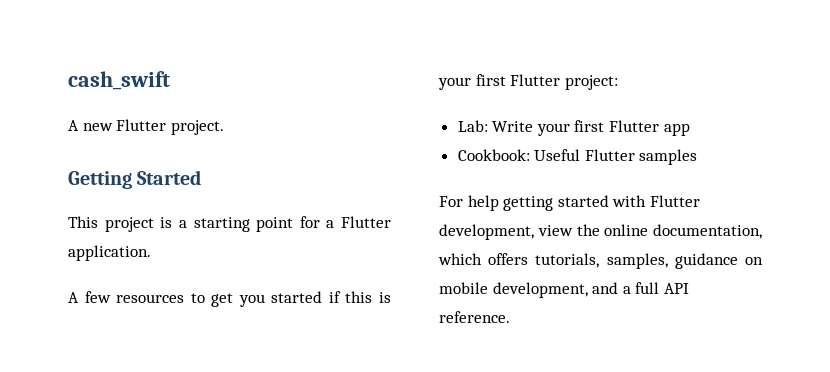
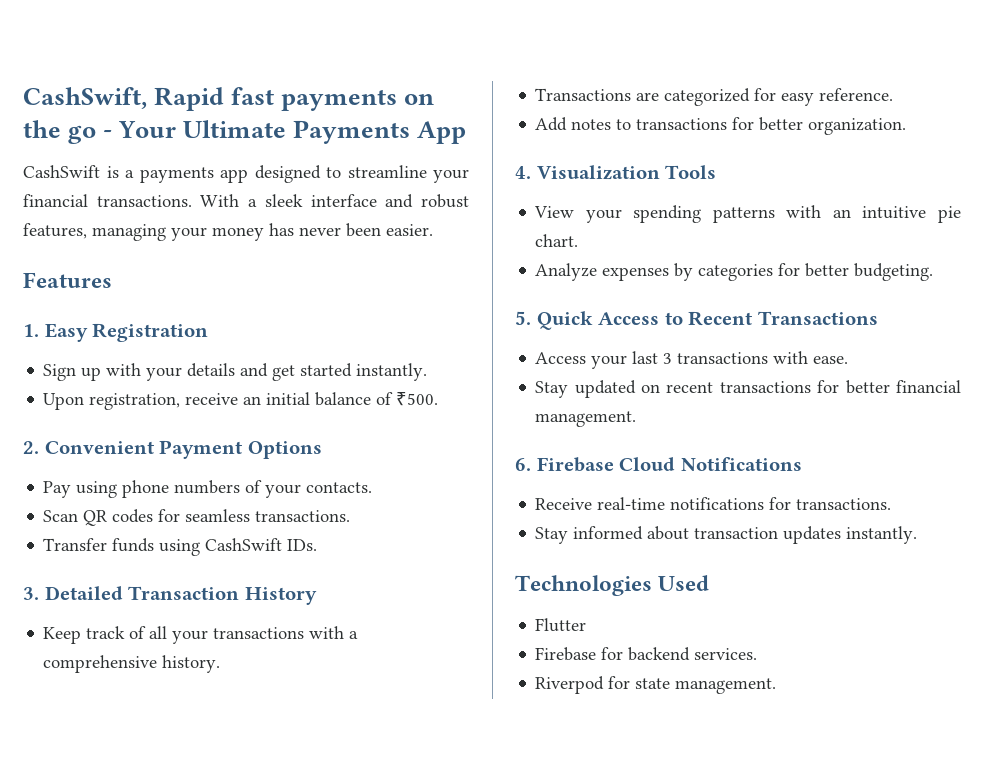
[68,71,170,90] [68,119,224,135] [68,170,202,189] [68,216,391,232] [68,245,151,261] [68,291,391,307] [438,74,618,90] [457,120,690,136] [457,149,698,165] [439,195,700,211] [439,224,762,240] [438,253,763,269] [439,282,689,298] [439,311,510,323] cash_swift // A new Flutter project. // Getting Started // This project is a starting point for a Flutter application. // A few resources to get you started if this is your first Flutter project: // Lab: Write your first Flutter app // Cookbook: Useful Flutter samples // For help getting started with Flutter development, view the online documentation, which offers tutorials, samples, guidance on mobile development, and a full API reference. -> [23,87,435,111] [23,120,467,144] [23,165,469,183] [23,194,470,208] [23,223,433,241] [23,272,112,288] [23,323,209,342] [43,363,428,381] [43,392,439,410] [23,440,322,459] [43,480,373,498] [43,509,351,526] [43,538,318,556] [23,586,317,605] [43,626,359,644] [43,655,221,673] [535,88,894,106] [535,117,907,135] [515,165,717,180] [534,205,961,223] [535,234,579,247] [535,263,934,281] [515,311,878,330] [535,351,849,369] [535,380,961,398] [535,411,637,427] [515,457,802,472] [535,497,892,510] [535,526,918,544] [515,575,710,596] [535,618,587,632] [535,647,758,661] [535,676,777,694] CashSwift, Rapid fast payments on the go - Your Ultimate Payments App // CashSwift is a payments app designed to streamline your financial transactions. With a sleek interface and robust features, managing your money has never been easier. // Features // 1. Easy Registration // Sign up with your details and get started instantly. // Upon registration, receive an initial balance of ₹500. // 2. Convenient Payment Options // Pay using phone numbers of your contacts. // Scan QR codes for seamless transactions. // Transfer funds using CashSwift IDs. // 3. Detailed Transaction History // Keep track of all your transactions with a comprehensive history. // Transactions are categorized for easy reference. // Add notes to transactions for better organization. // 4. Visualization Tools // View your spending patterns with an intuitive pie chart. // Analyze expenses by categories for better budgeting. // 5. Quick Access to Recent Transactions // Access your last 3 transactions with ease. // Stay updated on recent transactions for better financial management. // 6. Firebase Cloud Notifications // Receive real-time notifications for transactions. // Stay informed about transaction updates instantly. // Technologies Used // Flutter // Firebase for backend services. // Riverpod for state management.

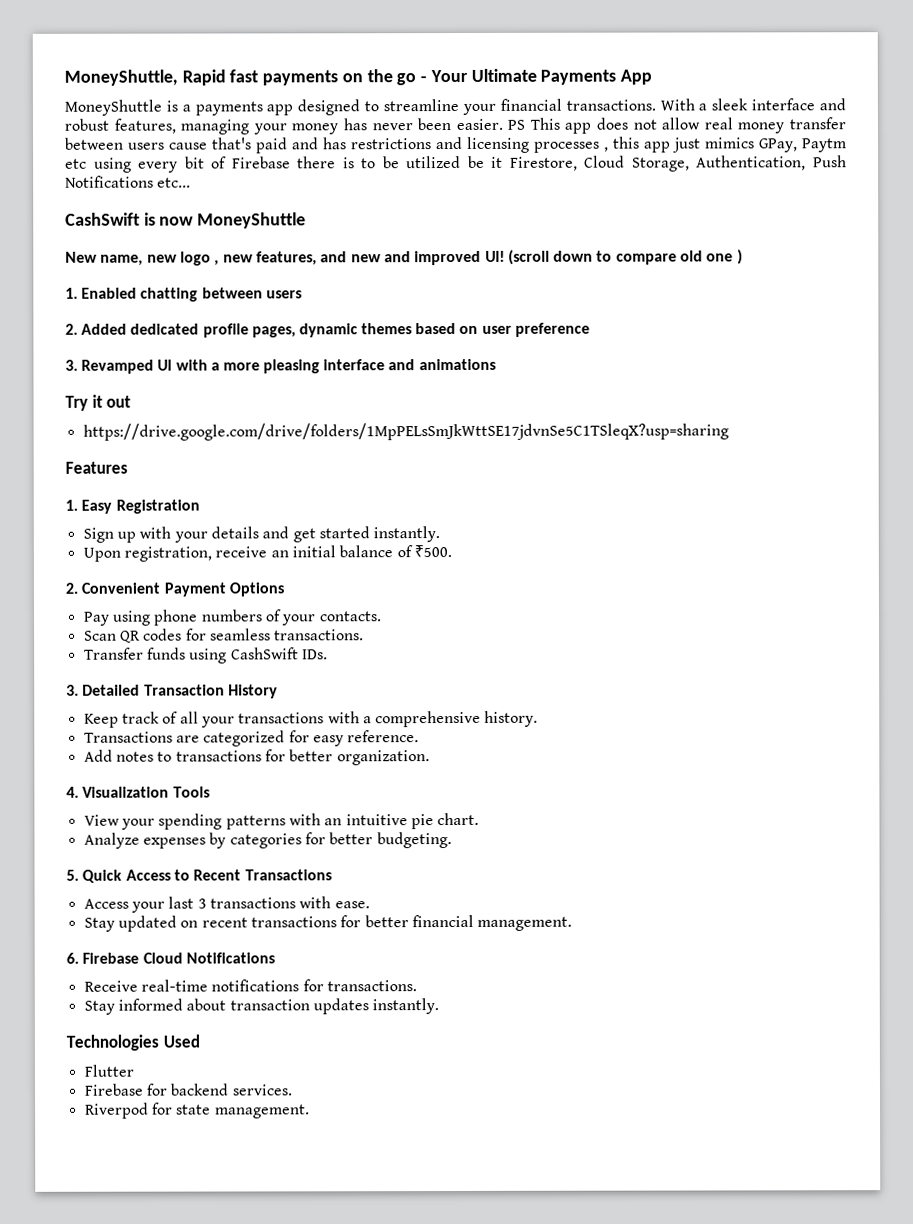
[23,87,147,109] CashSwift, -> [64,69,178,86] MoneyShuttle,
[23,165,100,178] CashSwift -> [64,99,162,116] MoneyShuttle
(433, 230) none -> [507,117,846,134] [65,136,847,154] [65,155,848,173] [65,175,192,188] [65,212,307,229] [65,249,743,266] [65,287,302,302] [65,322,590,338] [65,358,496,374] [65,394,132,411] [82,422,729,441] PS This app does not allow real money transfer between users cause that's paid and has restrictions and licensing processes , this app just mimics GPay, Paytm etc using every bit of Firebase there is to be utilized be it Firestore, Cloud Storage, Authentication, Push Notifications etc... // CashSwift is now MoneyShuttle // New name, new logo , new features, and new and improved UI! (scroll down to compare old one ) // 1. Enabled chatting between users // 2. Added dedicated profile pages, dynamic themes based on user preference // 3. Revamped UI with a more pleasing interface and animations // Try it out // https://drive.google.com/drive/folders/1MpPELsSmJkWttSE17jdvnSe5C1TSleqX?usp=sharing

